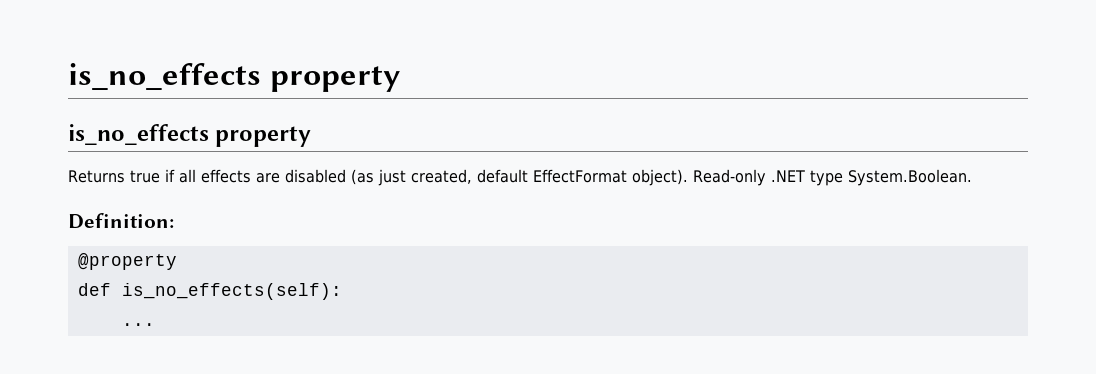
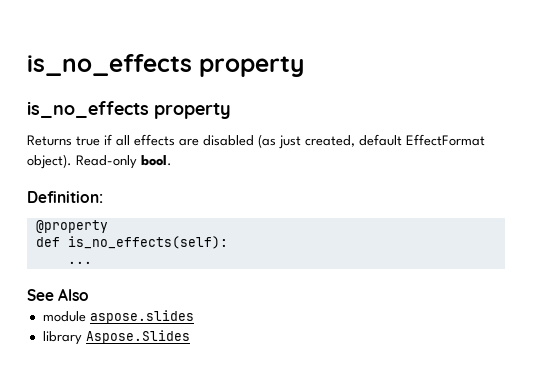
[771,169,972,186] .NET type System.Boolean. -> [141,155,172,166] bool.
(155, 324) none -> [27,288,90,301] [42,310,194,324] [42,330,190,345] // See Also // module aspose.slides // library Aspose.Slides

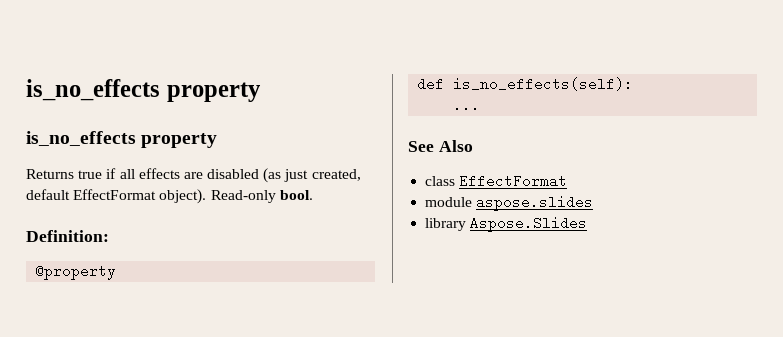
(90, 294) none -> [425,174,568,188] // class EffectFormat

